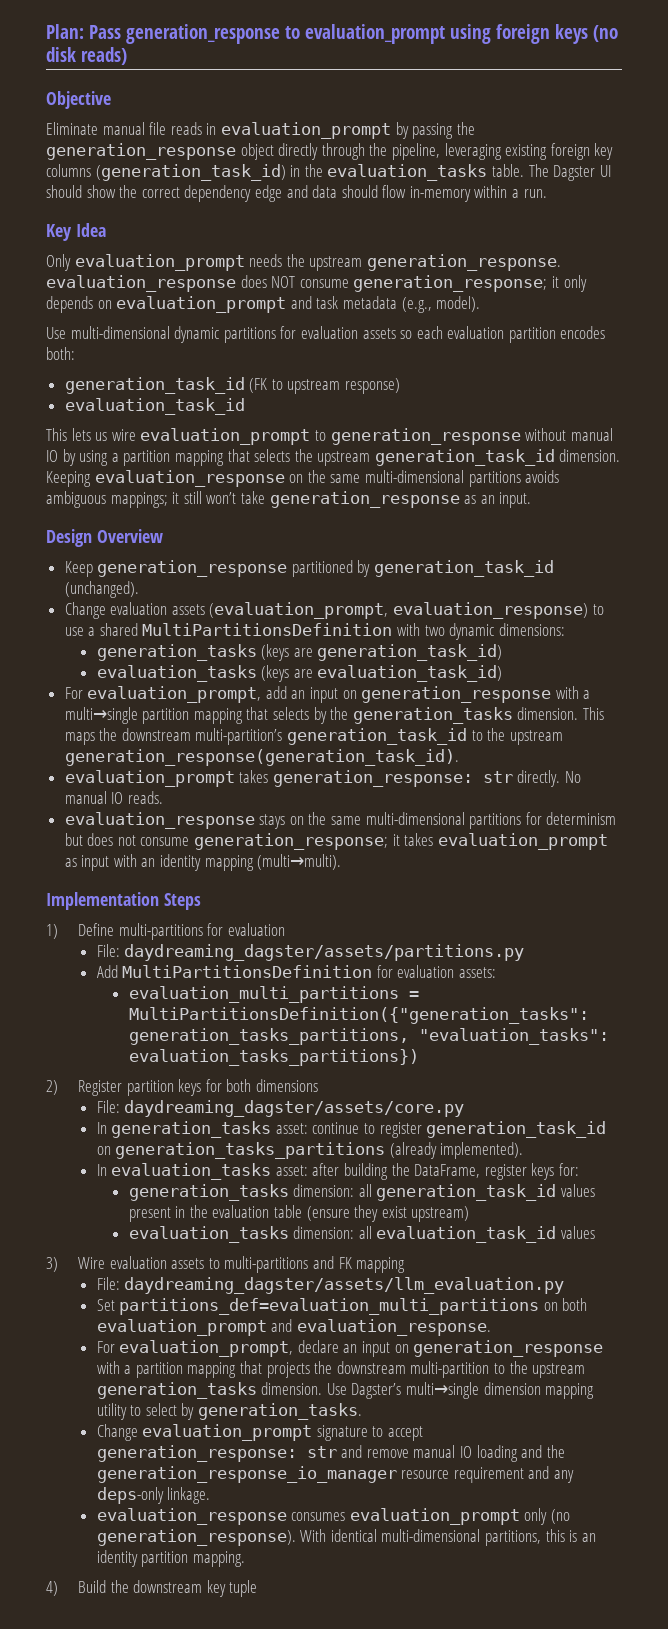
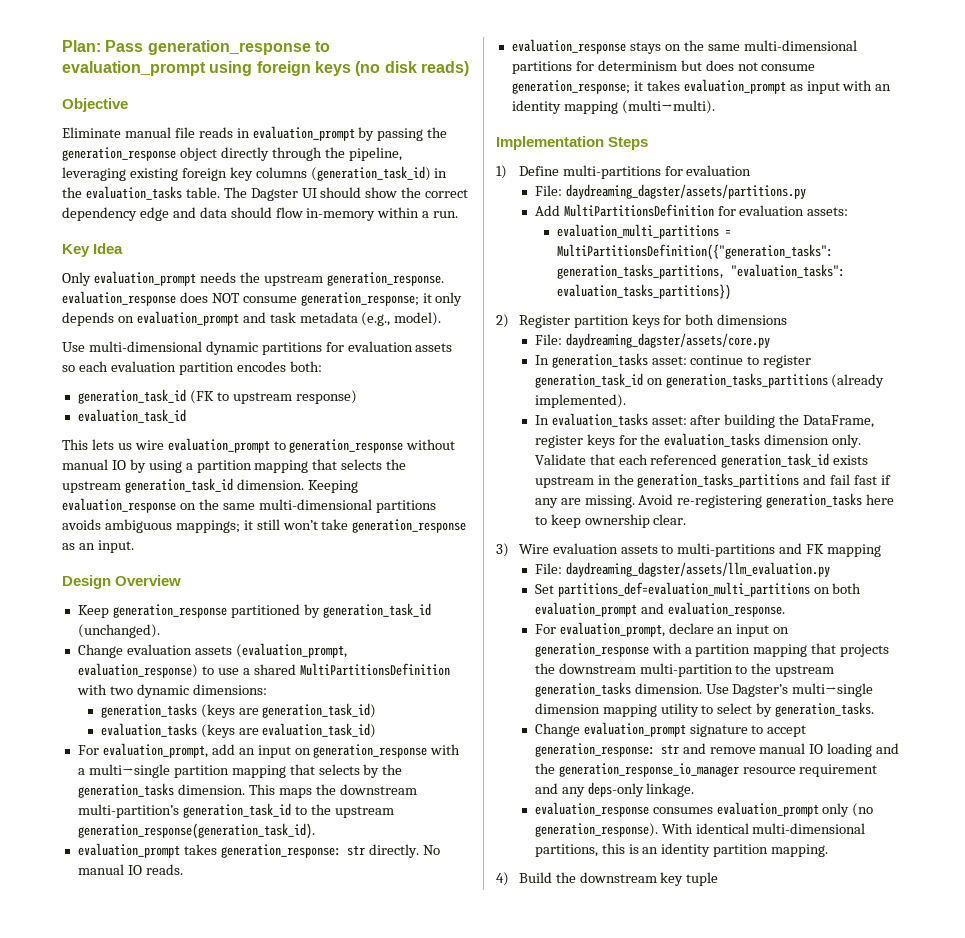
[558,1163,579,1176] [128,1184,596,1201] [128,1205,470,1222] [128,1226,596,1243] for: // generation_tasks dimension: all generation_task_id values present in the evaluation table (ensure they exist upstream) // evaluation_tasks dimension: all evaluation_task_id values -> [618,433,862,448] [534,453,869,468] [534,473,892,488] [534,493,895,508] [534,514,687,528] for the evaluation_tasks dimension only. Validate that each referenced generation_task_id exists upstream in the generation_tasks_partitions and fail fast if any are missing. Avoid re-registering generation_tasks here to keep ownership clear.

